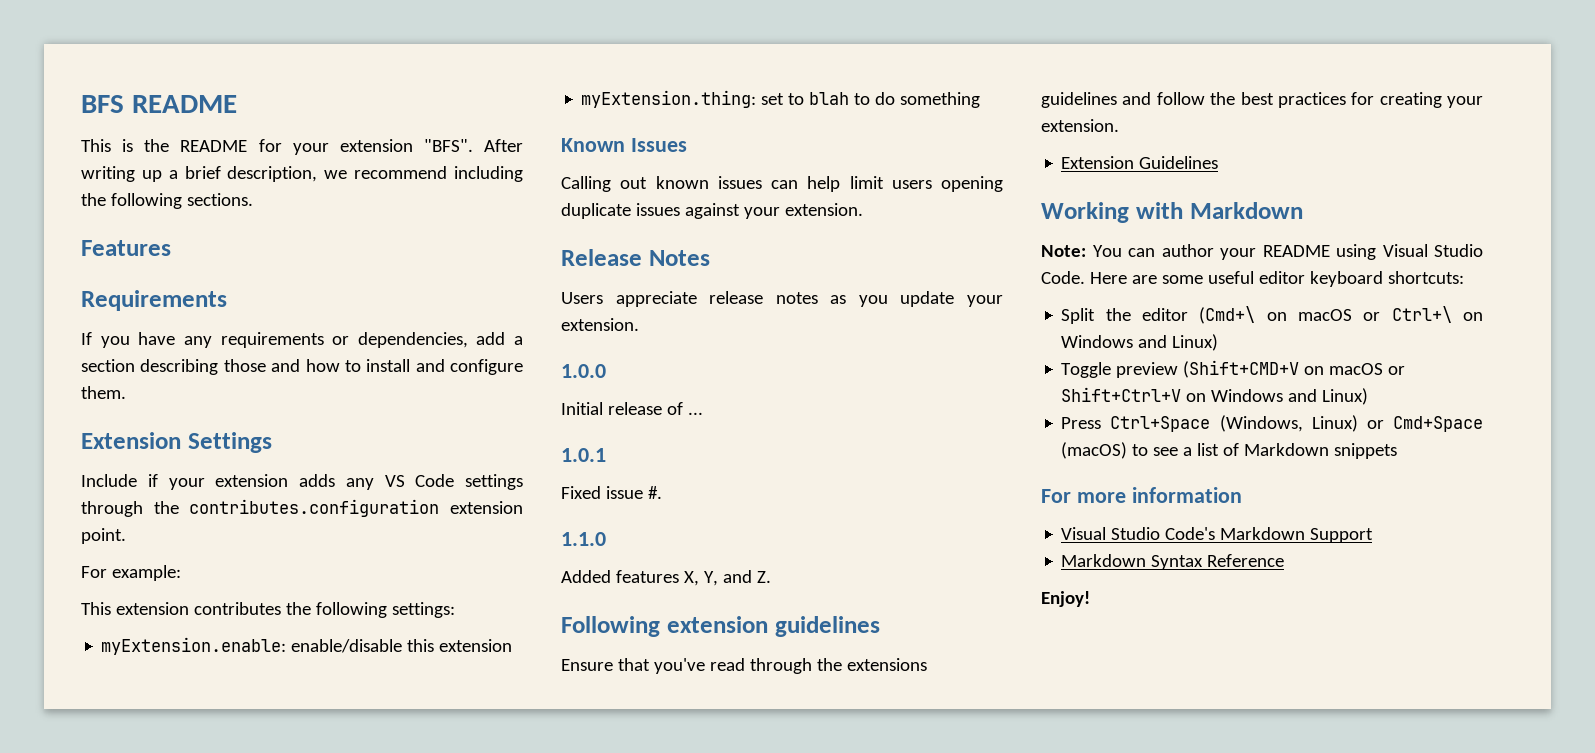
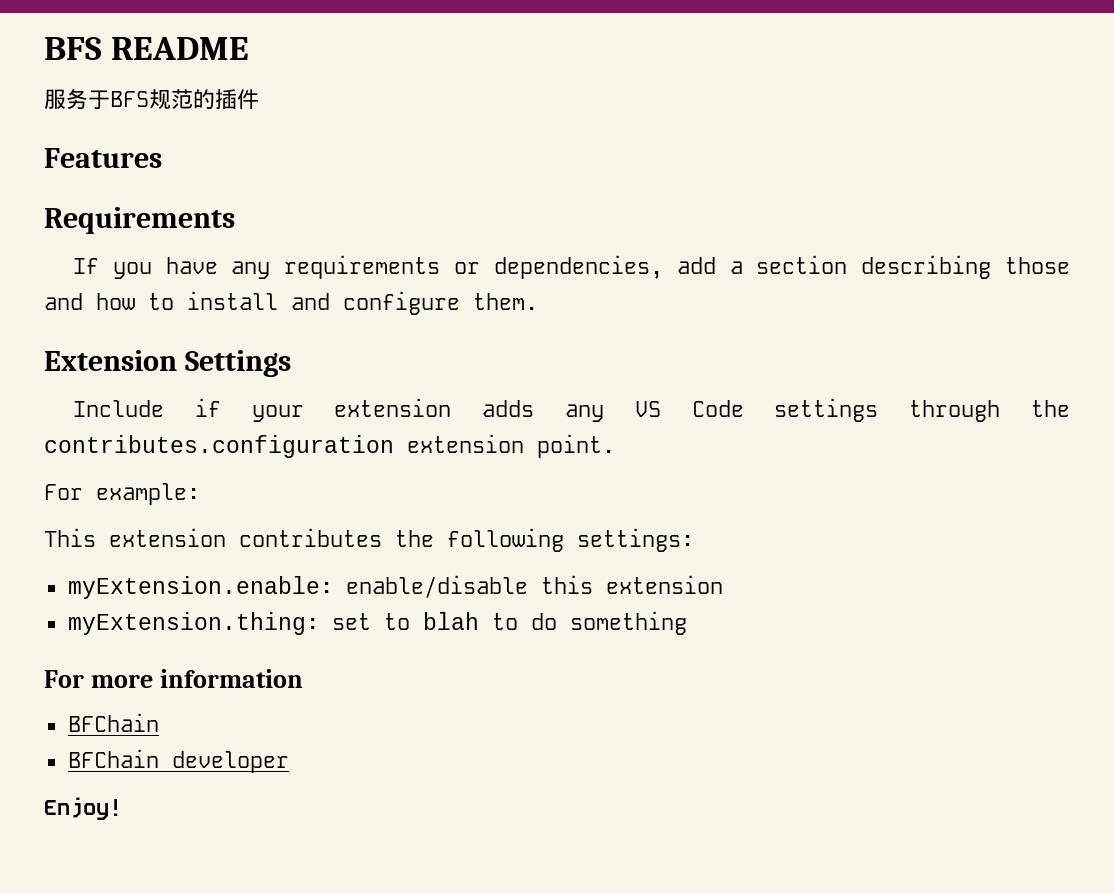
[81,139,523,155] [81,166,523,182] [81,193,253,209] This is the README for your extension "BFS". After writing up a brief description, we recommend including the following sections. -> [44,89,259,110] 服务于BFS规范的插件
[561,138,687,152] [561,176,1003,192] [561,203,863,219] [561,249,710,266] [561,291,1003,307] [561,318,639,331] [561,364,606,378] [561,402,703,415] [561,448,606,462] [561,486,662,499] [561,532,606,546] [561,570,771,586] [561,616,880,637] [561,658,927,674] [1041,92,1483,108] [1041,119,1119,132] [1061,156,1219,169] [1041,202,1303,223] [1041,244,1483,260] [1041,271,1464,287] [1061,306,1483,324] [1061,334,1219,351] [1061,360,1406,378] [1061,387,1369,405] [1061,415,1483,432] [1061,442,1398,459] [1041,487,1242,503] [1061,527,1374,543] [1061,554,1285,570] Known Issues // Calling out known issues can help limit users opening duplicate issues against your extension. // Release Notes // Users appreciate release notes as you update your extension. // 1.0.0 // Initial release of ... // 1.0.1 // Fixed issue #. // 1.1.0 // Added features X, Y, and Z. // Following extension guidelines // Ensure that you've read through the extensions guidelines and follow the best practices for creating your extension. // Extension Guidelines // Working with Markdown // Note: You can author your README using Visual Studio Code. Here are some useful editor keyboard shortcuts: // Split the editor (Cmd+\ on macOS or Ctrl+\ on Windows and Linux) // Toggle preview (Shift+CMD+V on macOS or Shift+Ctrl+V on Windows and Linux) // Press Ctrl+Space (Windows, Linux) or Cmd+Space (macOS) to see a list of Markdown snippets // For more information // Visual Studio Code's Markdown Support // Markdown Syntax Reference -> [44,669,303,688] [67,713,159,732] [67,749,289,773] For more information // BFChain // BFChain developer

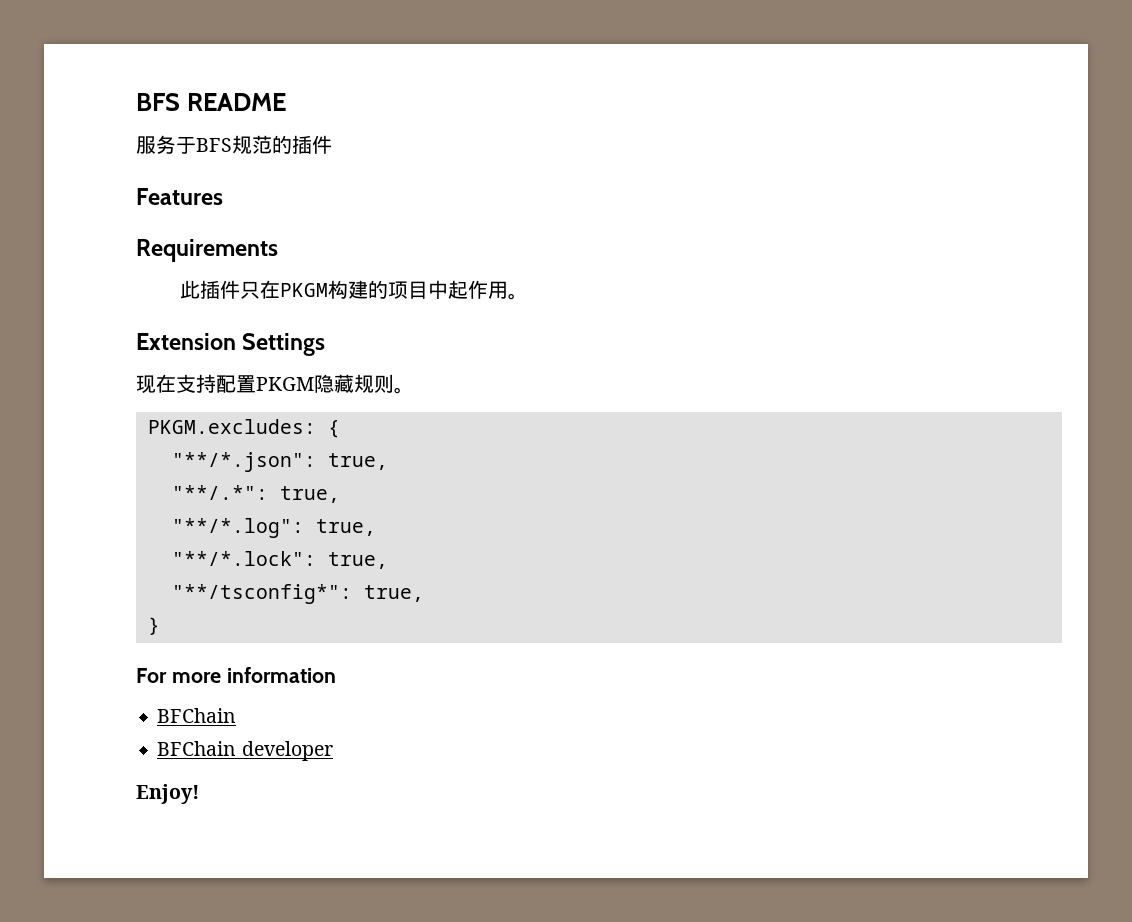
[72,255,1070,279] [44,291,538,315] [44,350,292,377] [72,398,1070,422] [44,434,615,458] [44,483,200,505] [44,528,694,552] [67,575,723,599] [67,611,687,635] If you have any requirements or dependencies, add a section describing those and how to install and configure them. // Extension Settings // Include if your extension adds any VS Code settings through the contributes.configuration extension point. // For example: // This extension contributes the following settings: // myExtension.enable: enable/disable this extension // myExtension.thing: set to blah to do something -> [179,280,528,300] [136,333,326,356] [136,374,414,394] [147,419,340,438] [171,452,388,472] [171,485,340,503] [171,518,376,538] [171,551,388,569] [171,584,424,604] [147,617,160,635] 此插件只在PKGM构建的项目中起作用。 // Extension Settings // 现在支持配置PKGM隐藏规则。 // PKGM.excludes: { // "**/*.json": true, // "**/.*": true, // "**/*.log": true, // "**/*.lock": true, // "**/tsconfig*": true, // }

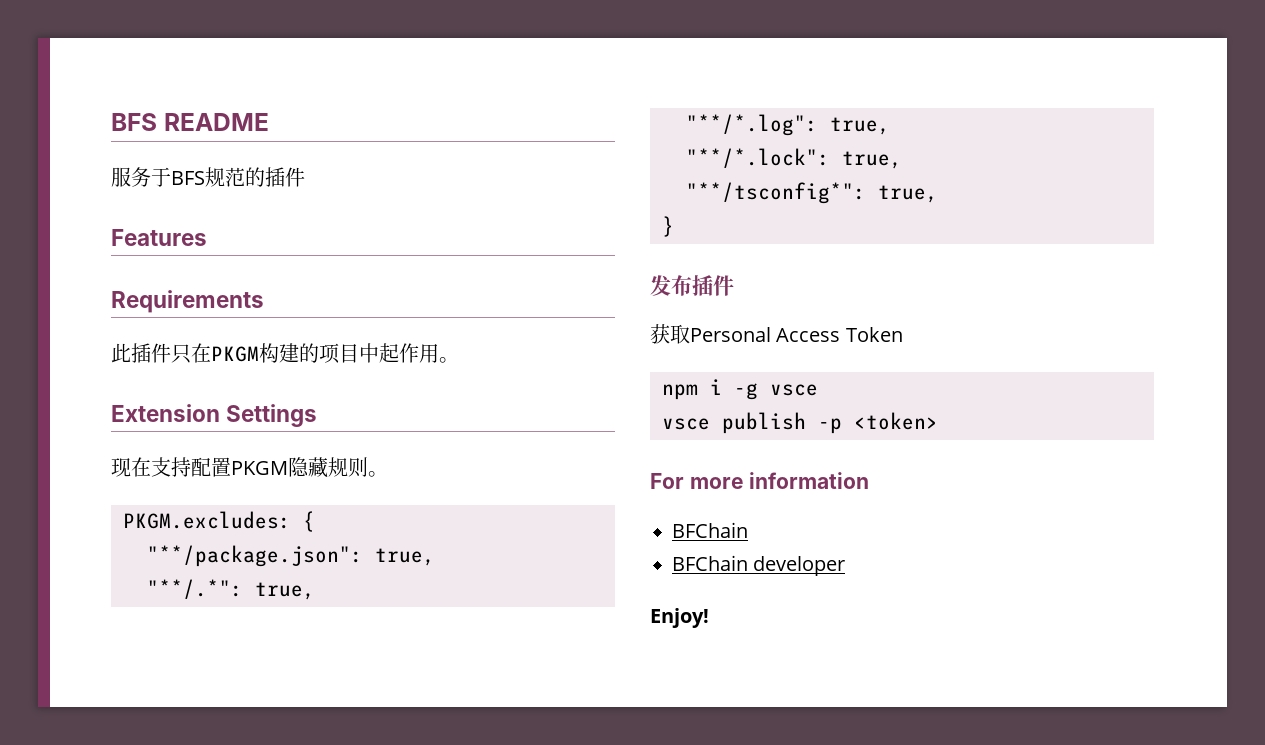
[171,452,316,472] "**/*.json": -> [147,545,363,567] "**/package.json":
(160, 626) none -> [650,275,734,296] [650,324,903,344] [662,379,818,400] [662,412,938,434] // 发布插件 // 获取Personal Access Token // npm i -g vsce // vsce publish -p <token>

